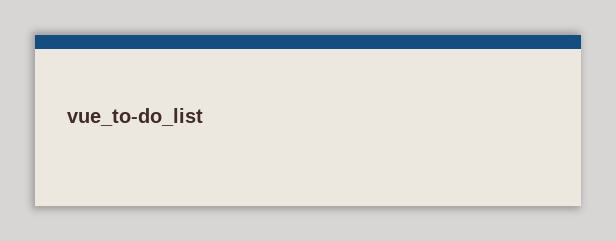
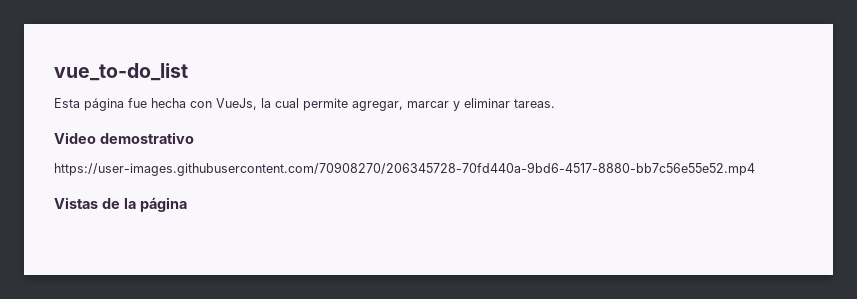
(203, 117) none -> [54,98,555,111] [54,132,194,144] [54,162,755,176] [54,197,187,212] // Esta página fue hecha con VueJs, la cual permite agregar, marcar y eliminar tareas. // Video demostrativo // https://user-images.githubusercontent.com/70908270/206345728-70fd440a-9bd6-4517-8880-bb7c56e55e52.mp4 // Vistas de la página

